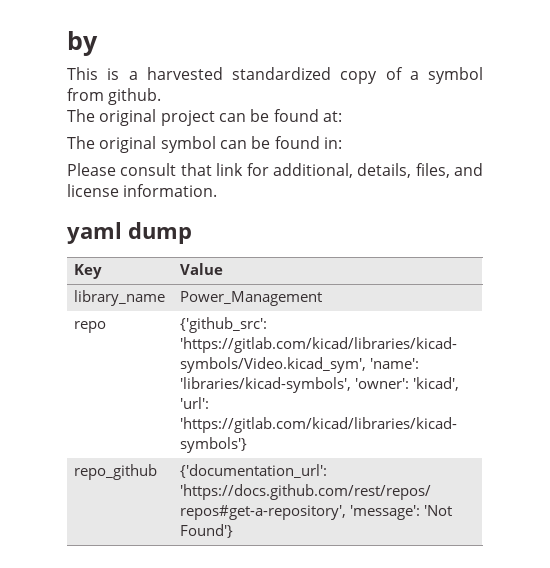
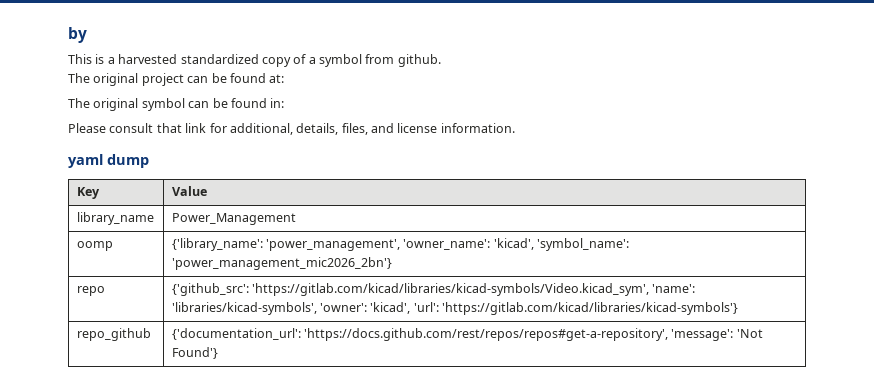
(323, 298) none -> [76,241,113,251] [171,238,630,251] [171,257,392,270] // oomp | {'library_name': 'power_management', 'owner_name': 'kicad', 'symbol_name': 'power_management_mic2026_2bn'}

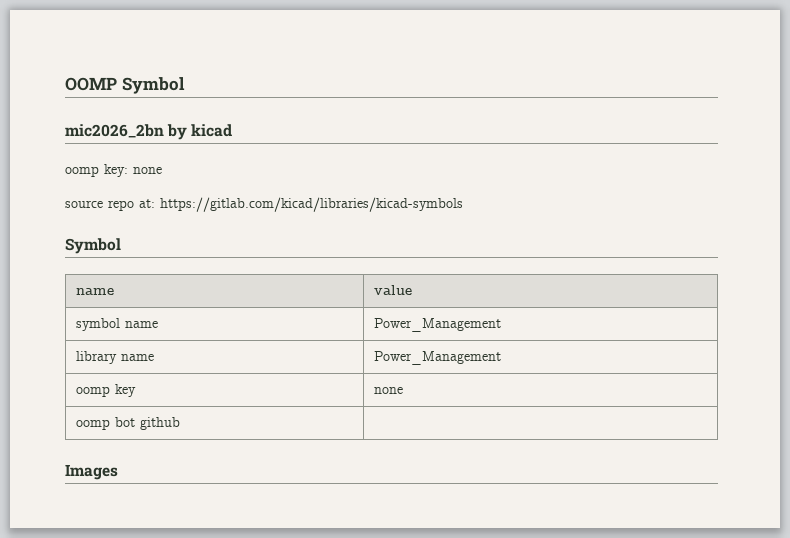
[68,27,87,43] [68,54,441,67] [68,73,285,86] [68,98,285,111] [68,123,515,135] [68,154,149,168] [76,187,100,199] [171,186,207,196] [76,212,154,225] [171,213,296,225] [76,241,113,251] [171,238,630,251] [171,257,392,270] [76,286,105,296] [171,283,696,296] [171,302,739,315] [76,328,151,341] [171,328,763,341] [171,347,218,359] by // This is a harvested standardized copy of a symbol from github. // The original project can be found at: // The original symbol can be found in: // Please consult that link for additional, details, files, and license information. // yaml dump // Key | Value // library_name | Power_Management // oomp | {'library_name': 'power_management', 'owner_name': 'kicad', 'symbol_name': 'power_management_mic2026_2bn'} // repo | {'github_src': 'https://gitlab.com/kicad/libraries/kicad-symbols/Video.kicad_sym', 'name': 'libraries/kicad-symbols', 'owner': 'kicad', 'url': 'https://gitlab.com/kicad/libraries/kicad-symbols'} // repo_github | {'documentation_url': 'https://docs.github.com/rest/repos/repos#get-a-repository', 'message': 'Not Found'} -> [65,77,185,94] [65,124,233,140] [65,164,162,177] [65,197,463,212] [65,238,121,254] [75,288,114,295] [373,285,412,295] [75,318,158,331] [373,318,501,332] [75,351,154,364] [373,351,501,365] [75,384,136,397] [373,387,403,394] [75,417,180,430] [65,464,118,480] OOMP Symbol // mic2026_2bn by kicad // oomp key: none // source repo at: https://gitlab.com/kicad/libraries/kicad-symbols // Symbol // name | value // symbol name | Power_Management // library name | Power_Management // oomp key | none // oomp bot github | // Images

